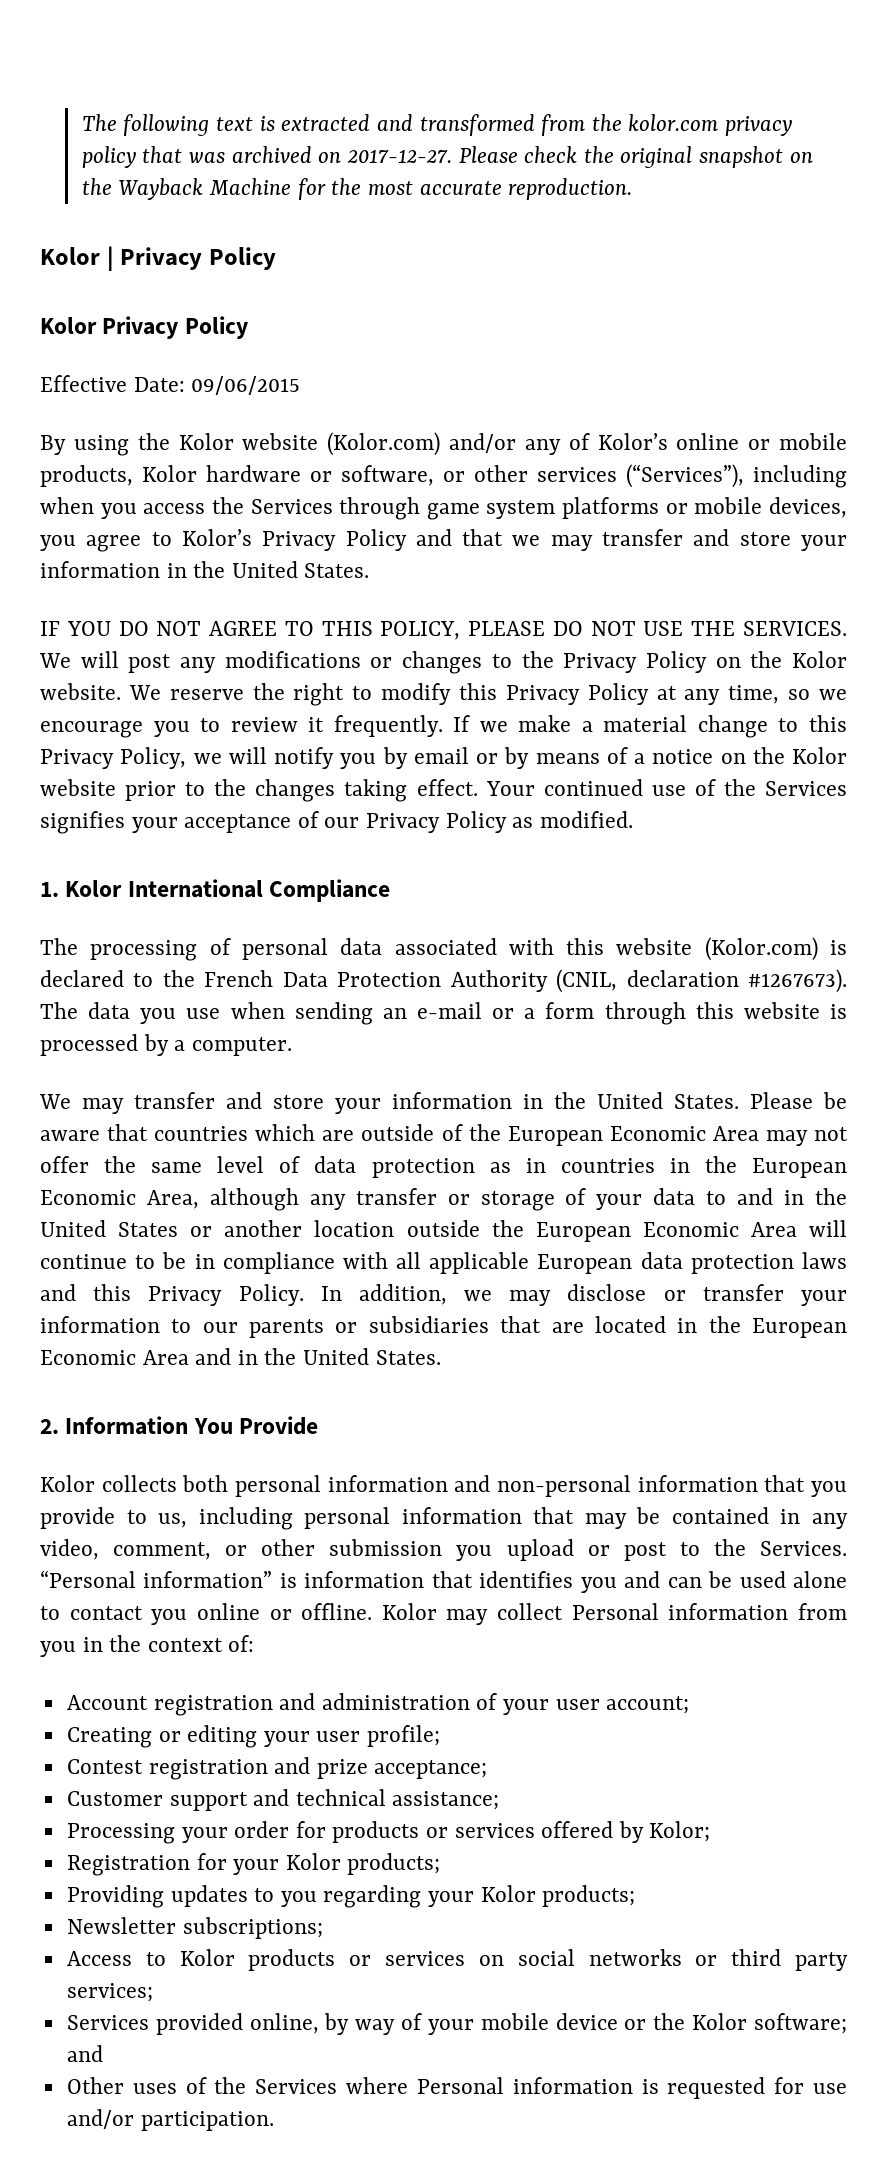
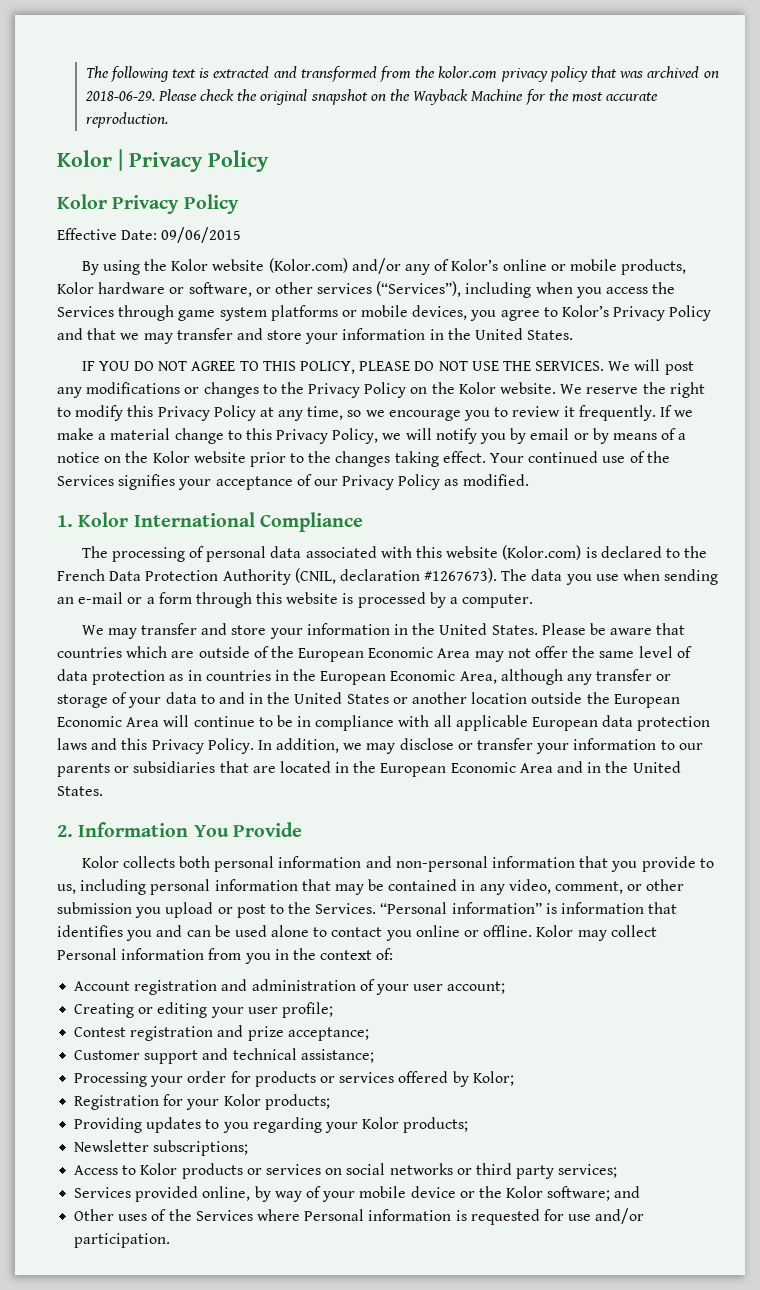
[346,149,452,163] 2017-12-27. -> [84,91,155,101] 2018-06-29.

